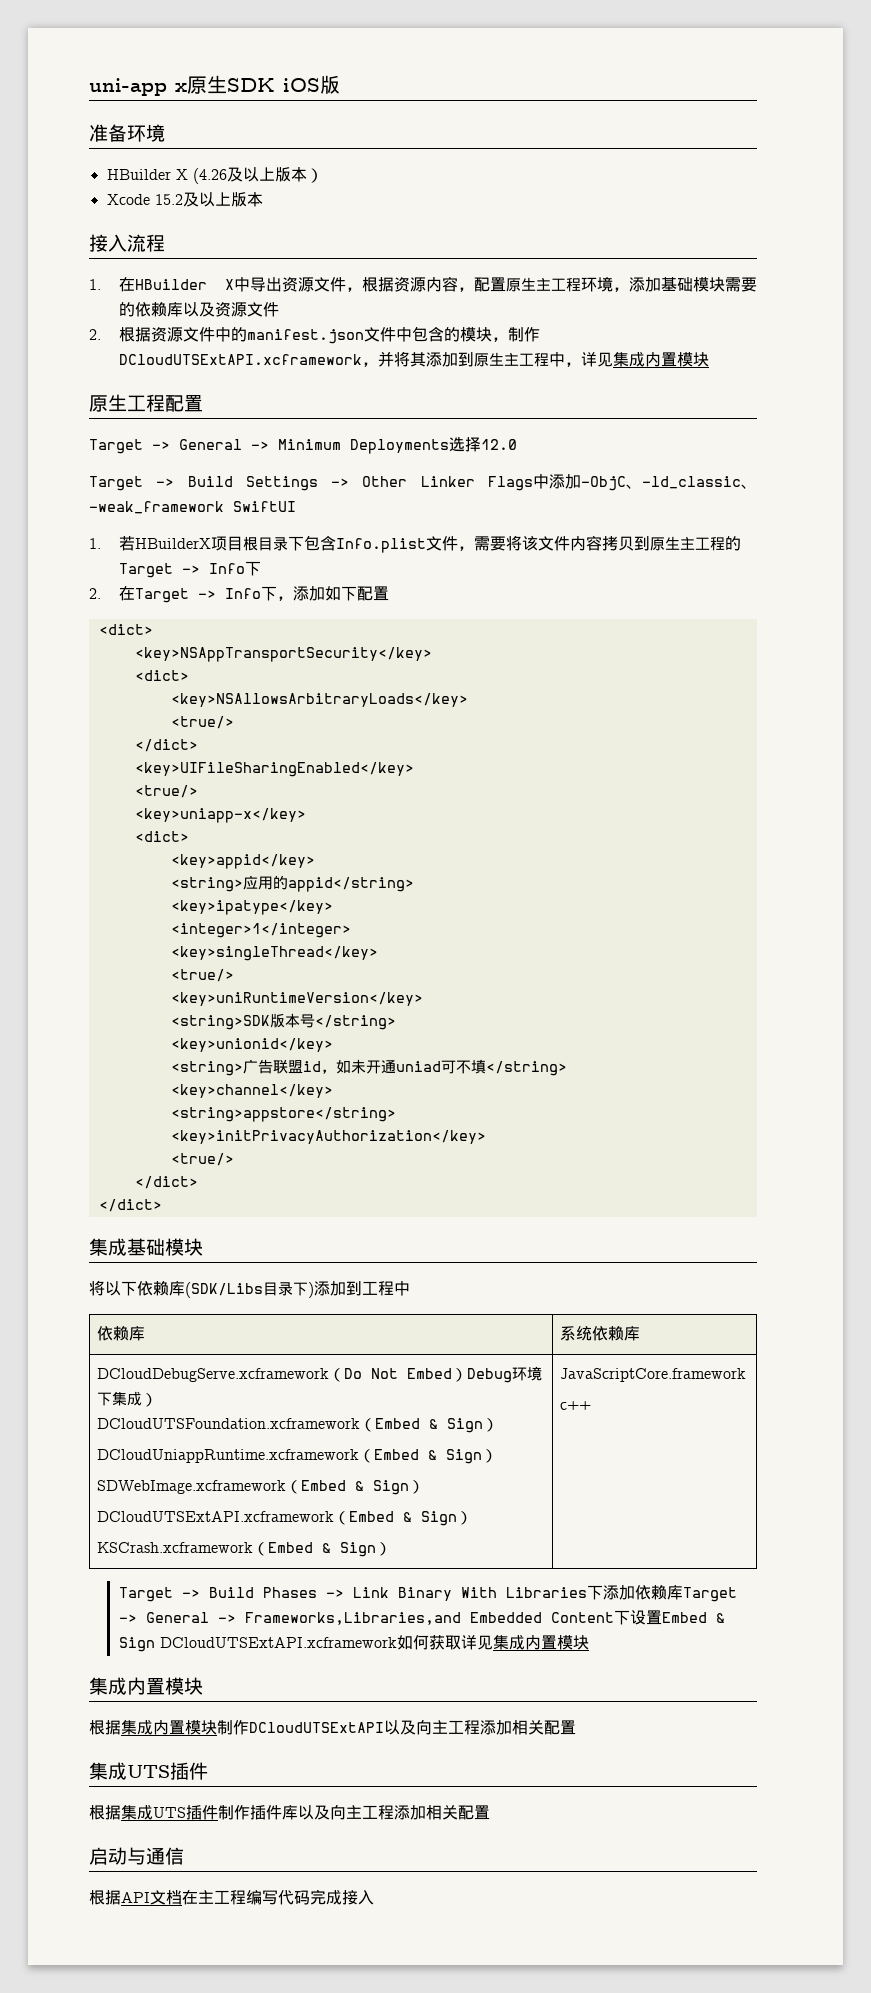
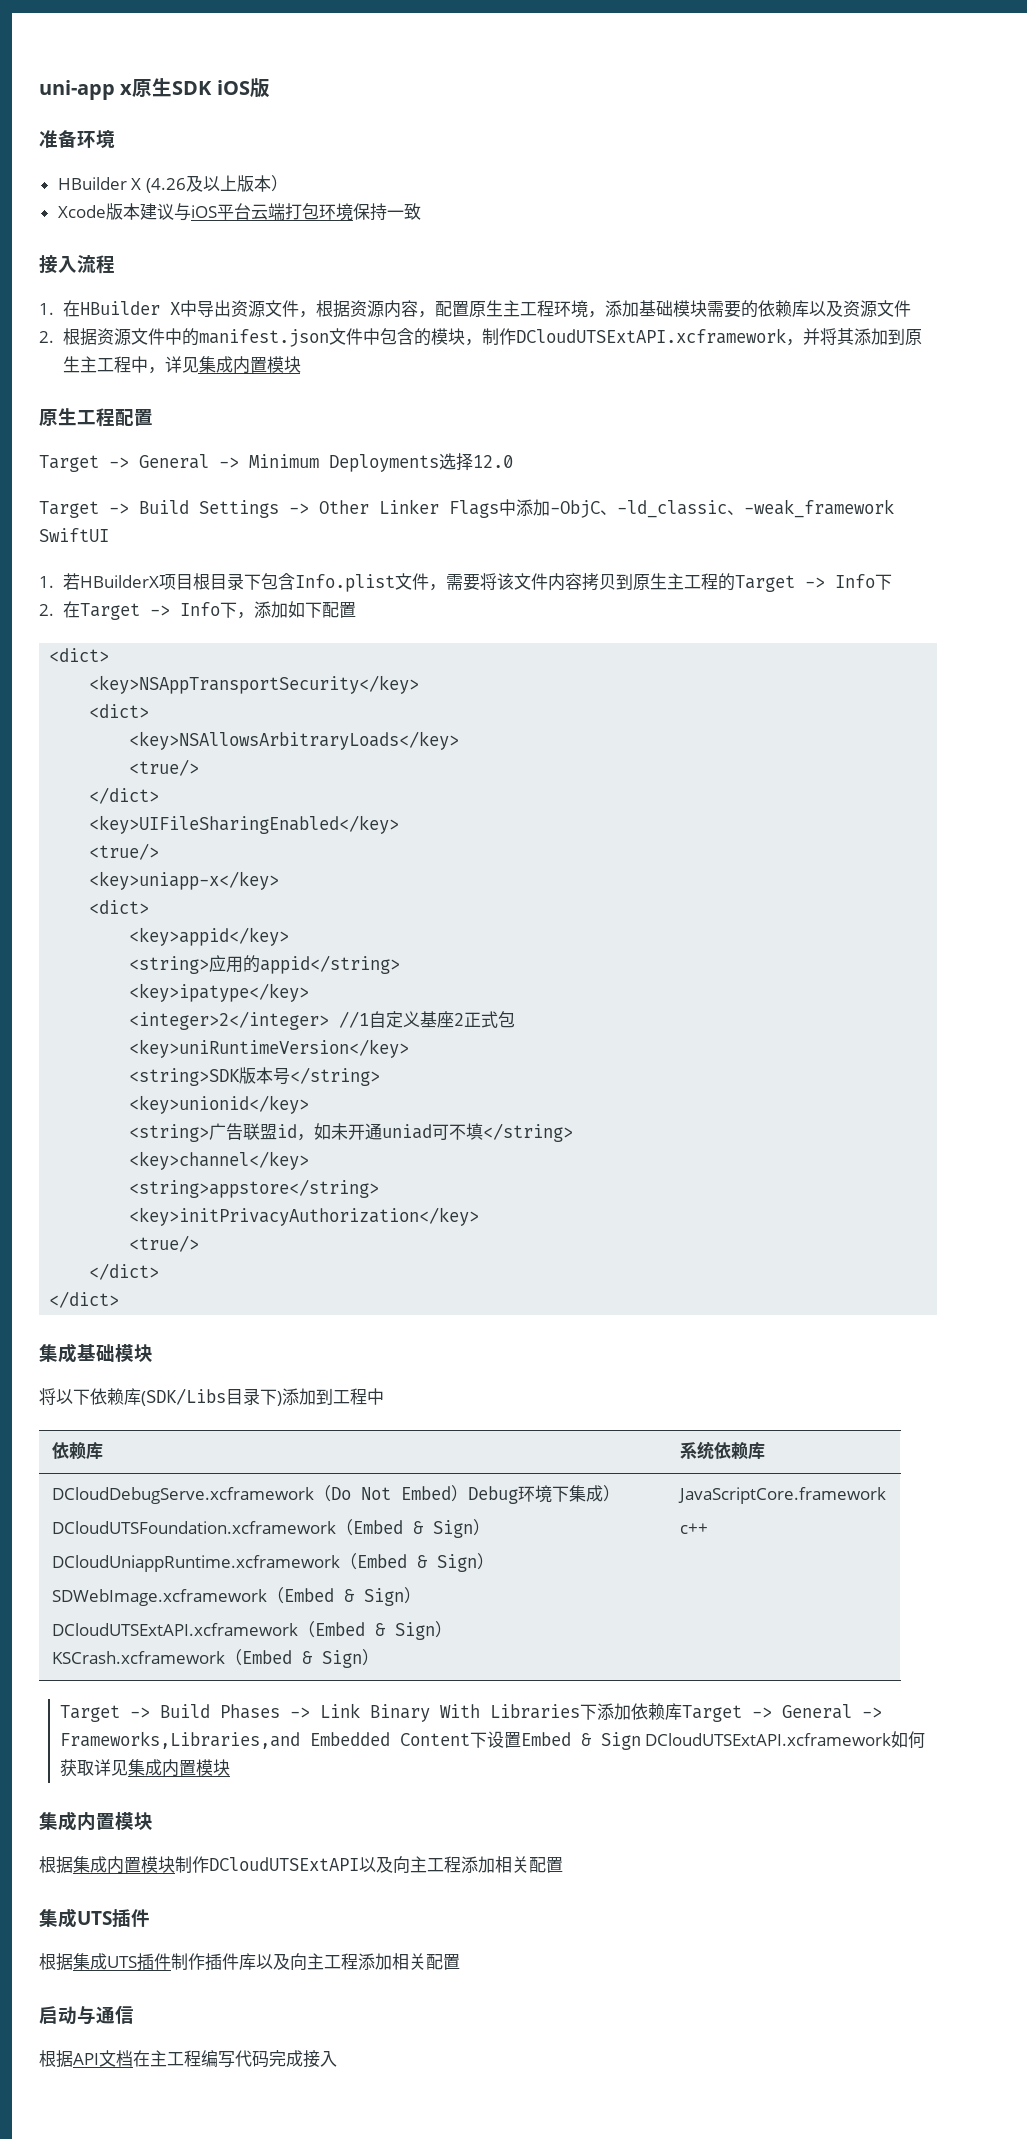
[154,192,263,207] 15.2及以上版本 -> [105,203,421,221] 版本建议与iOS平台云端打包环境保持一致
[170,923,351,938] [170,946,378,961] [170,969,234,982] <integer>1</integer> // <key>singleThread</key> // <true/> -> [129,1011,516,1030] <integer>2</integer> //1自定义基座2正式包

